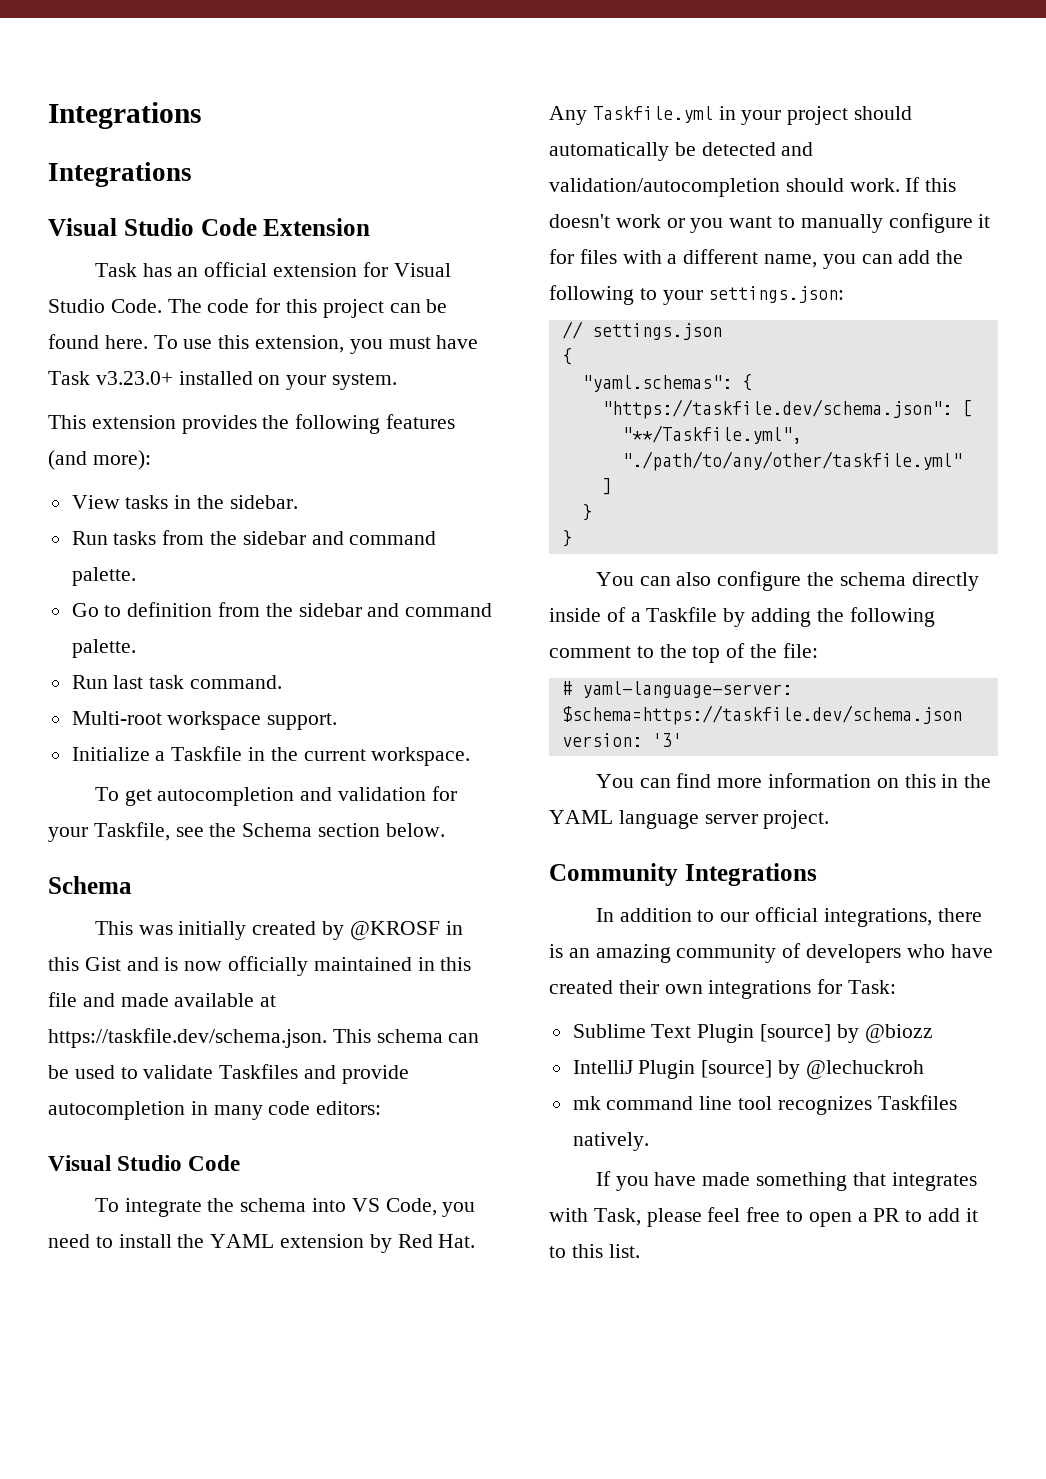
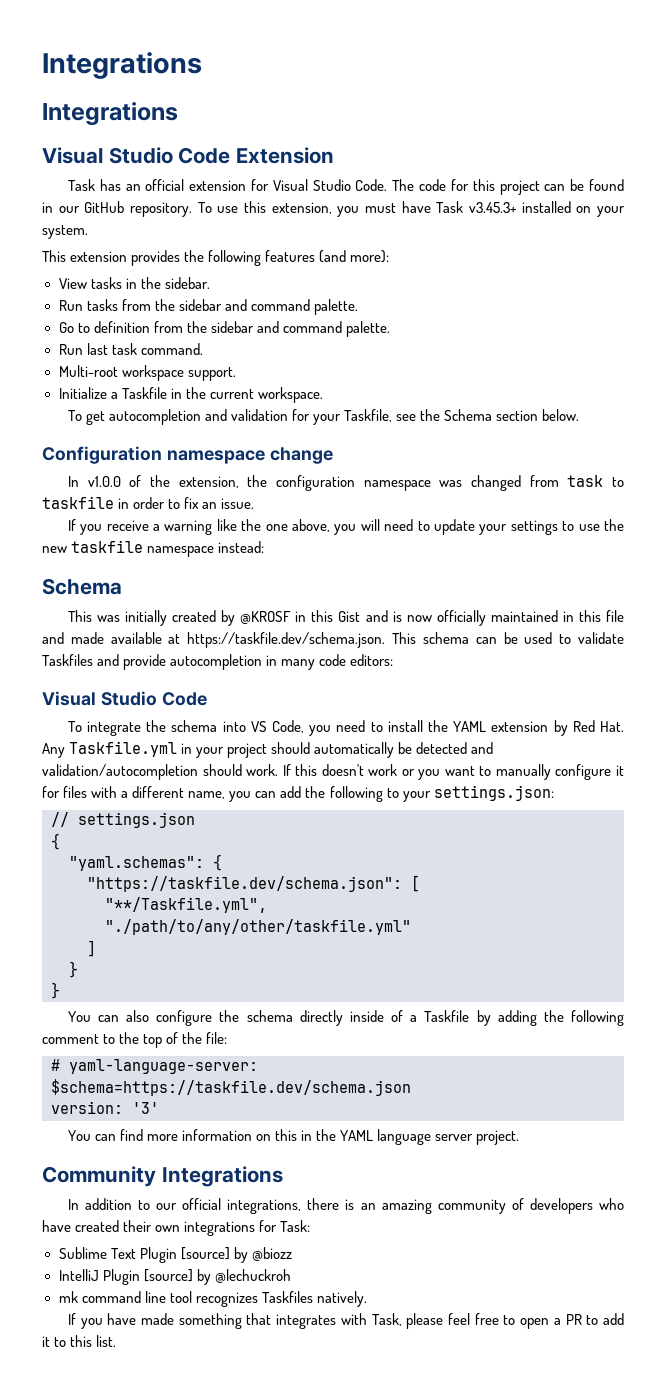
[104,335,148,349] here. -> [42,201,193,217] in our GitHub repository.
[95,371,173,385] v3.23.0+ -> [468,202,517,213] v3.45.3+
(445, 830) none -> [42,446,333,464] [67,475,625,491] [42,496,255,509] [67,519,625,535] [42,540,265,557] // Configuration namespace change // In v1.0.0 of the extension, the configuration namespace was changed from task to taskfile in order to fix an issue. // If you receive a warning like the one above, you will need to update your settings to use the new taskfile namespace instead:

